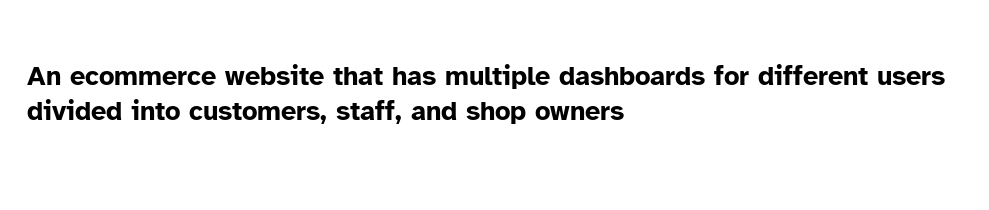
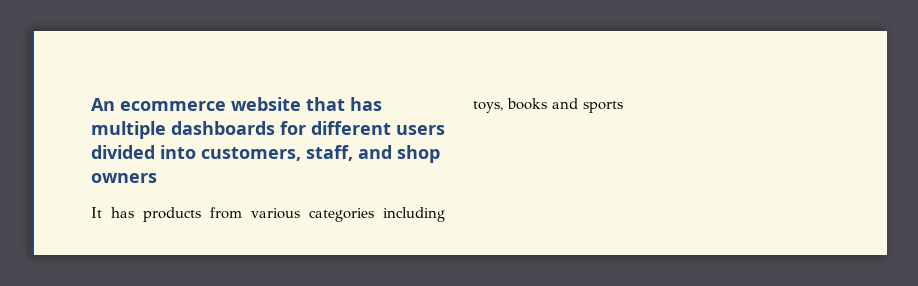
(624, 113) none -> [91,207,445,222] [473,98,623,113] // It has products from various categories including toys, books and sports

